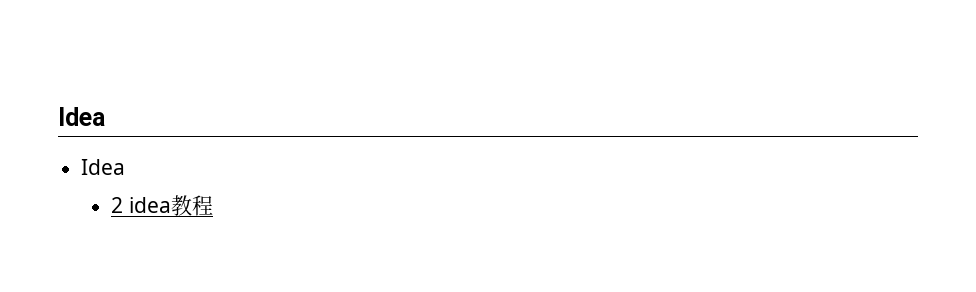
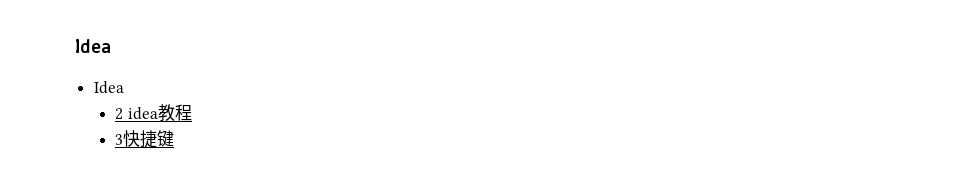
(213, 205) none -> [115,130,175,148] // 3快捷键

